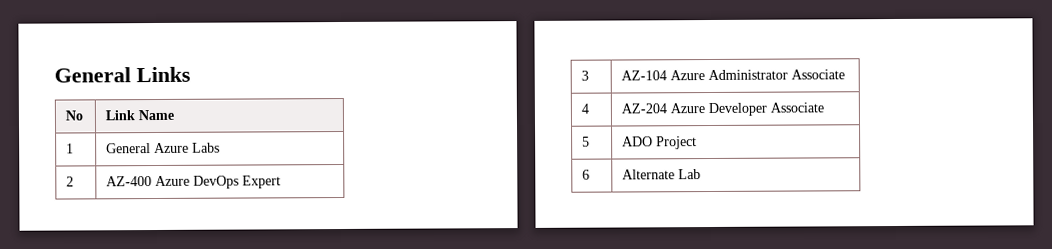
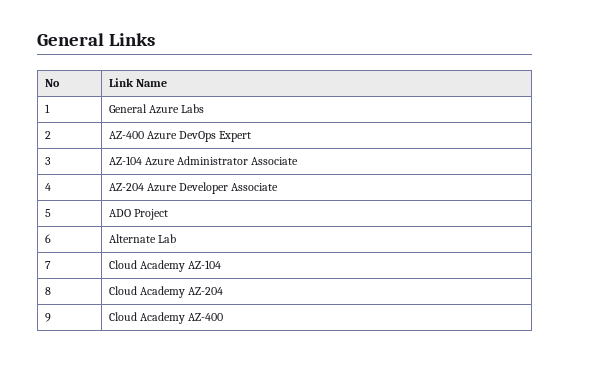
(702, 174) none -> [45,261,52,269] [109,260,222,272] [45,287,52,295] [109,286,224,298] [45,313,52,322] [109,312,224,324] // 7 | Cloud Academy AZ-104 // 8 | Cloud Academy AZ-204 // 9 | Cloud Academy AZ-400

